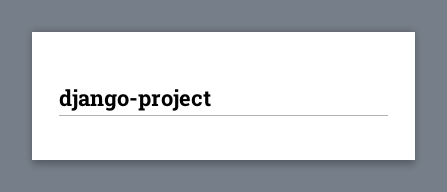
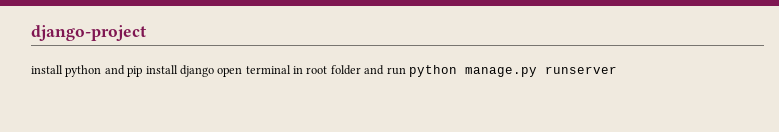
(211, 100) none -> [31,65,617,77] // install python and pip install django open terminal in root folder and run python manage.py runserver

